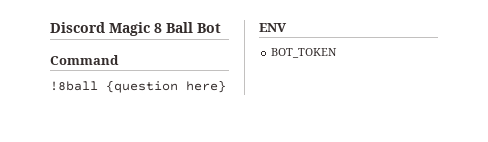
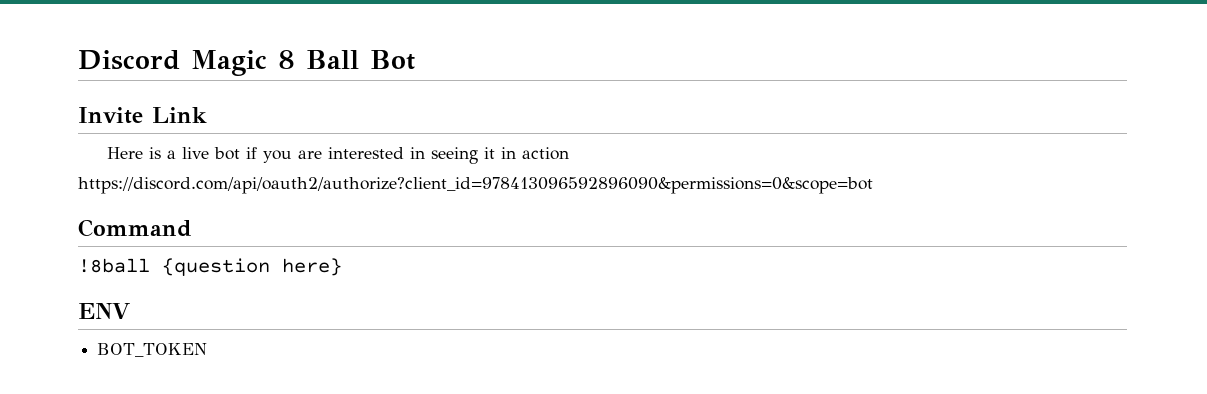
(221, 28) none -> [78,107,207,124] [107,147,570,164] [78,177,873,194] // Invite Link // Here is a live bot if you are interested in seeing it in action // https://discord.com/api/oauth2/authorize?client_id=978413096592896090&permissions=0&scope=bot

